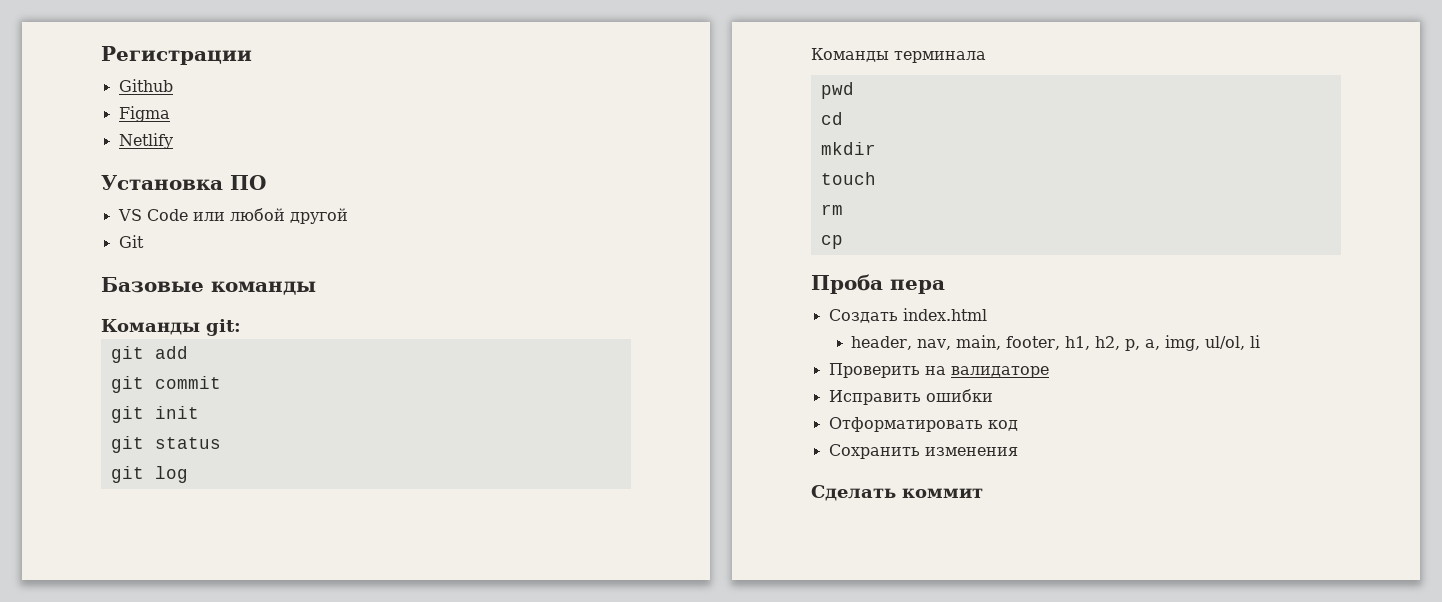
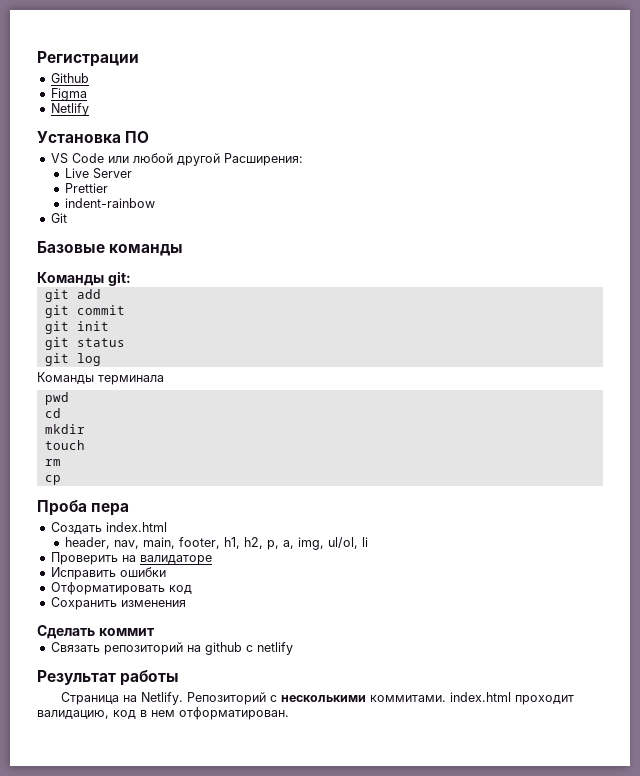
(348, 216) none -> [223,153,303,166] [65,168,133,179] [65,183,109,193] [65,198,156,208] Расширения: // Live Server // Prettier // indent-rainbow
(983, 493) none -> [50,642,293,655] [37,670,180,686] [61,692,575,705] [37,707,289,720] // Связать репозиторий на github с netlify // Результат работы // Страница на Netlify. Репозиторий с несколькими коммитами. index.html проходит валидацию, код в нем отформатирован.

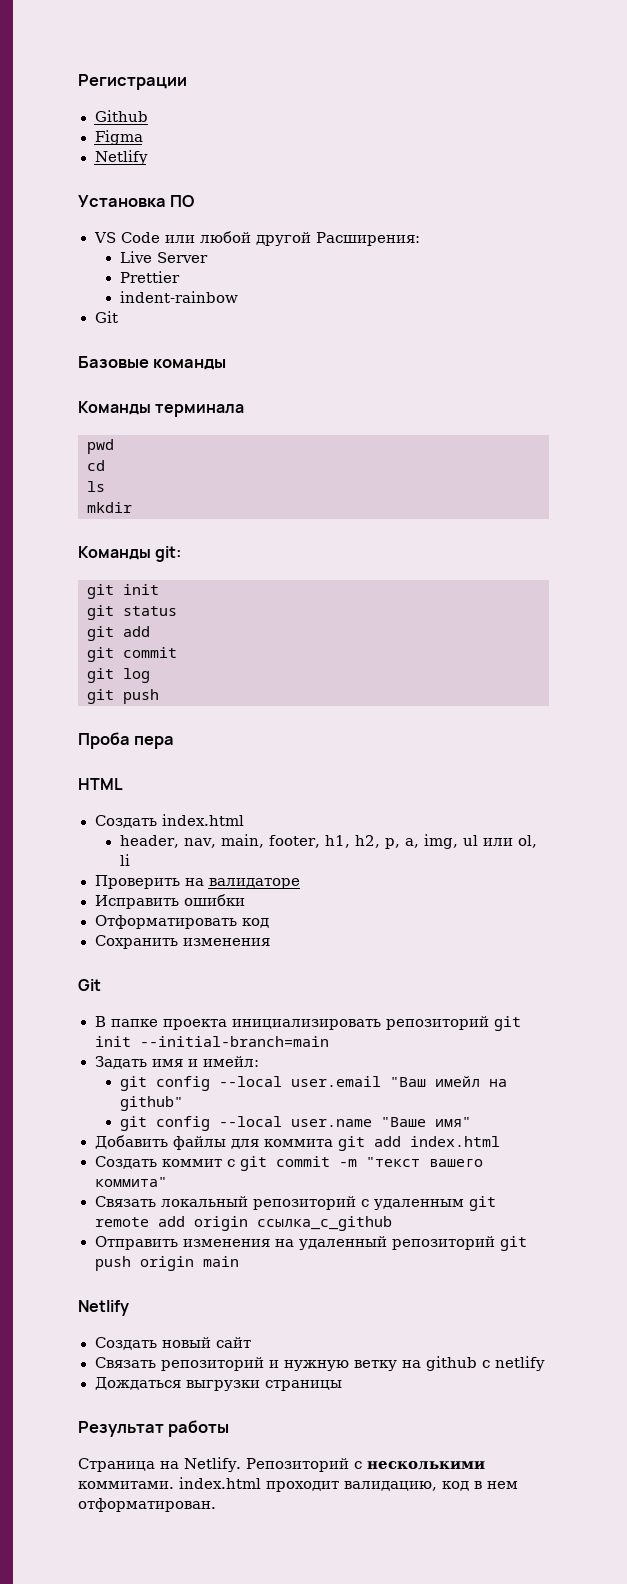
[107,271,131,286] git: -> [155,404,245,417] [87,439,114,454] [87,460,105,471] [87,481,105,492] [87,502,132,513] [78,546,182,562] [87,584,159,599] [87,605,177,620] терминала // pwd // cd // ls // mkdir // Команды git: // git init // git status
[76,321,109,331] [44,337,125,350] [44,353,101,366] [37,372,164,385] [44,392,69,405] [44,408,61,418] [44,424,85,434] [44,440,85,450] [44,459,61,466] [44,475,61,485] init // git status // git log // Команды терминала // pwd // cd // mkdir // touch // rm // cp -> [123,668,150,683] [87,689,159,704] log // git push
(130, 509) none -> [78,778,123,790] // HTML
[328,537,359,549] ul/ol, -> [462,835,537,848] ul или ol,
[37,625,154,639] Сделать коммит -> [78,979,101,991] [94,1016,521,1031] [94,1036,329,1047] [94,1056,259,1069] [119,1076,507,1091] [119,1096,183,1111] [119,1116,471,1131] [94,1135,500,1151] [94,1156,483,1171] [94,1177,167,1187] [94,1196,496,1211] [94,1216,392,1231] [94,1236,527,1251] [94,1256,239,1271] [78,1300,129,1316] [94,1337,251,1350] Git // В папке проекта инициализировать репозиторий git init --initial-branch=main // Задать имя и имейл: // git config --local user.email "Ваш имейл на github" // git config --local user.name "Ваше имя" // Добавить файлы для коммита git add index.html // Создать коммит с git commit -m "текст вашего коммита" // Связать локальный репозиторий с удаленным git remote add origin ссылка_с_github // Отправить изменения на удаленный репозиторий git push origin main // Netlify // Создать новый сайт
(183, 648) none -> [268,1360,397,1371] и нужную ветку
(293, 648) none -> [94,1377,342,1391] // Дождаться выгрузки страницы

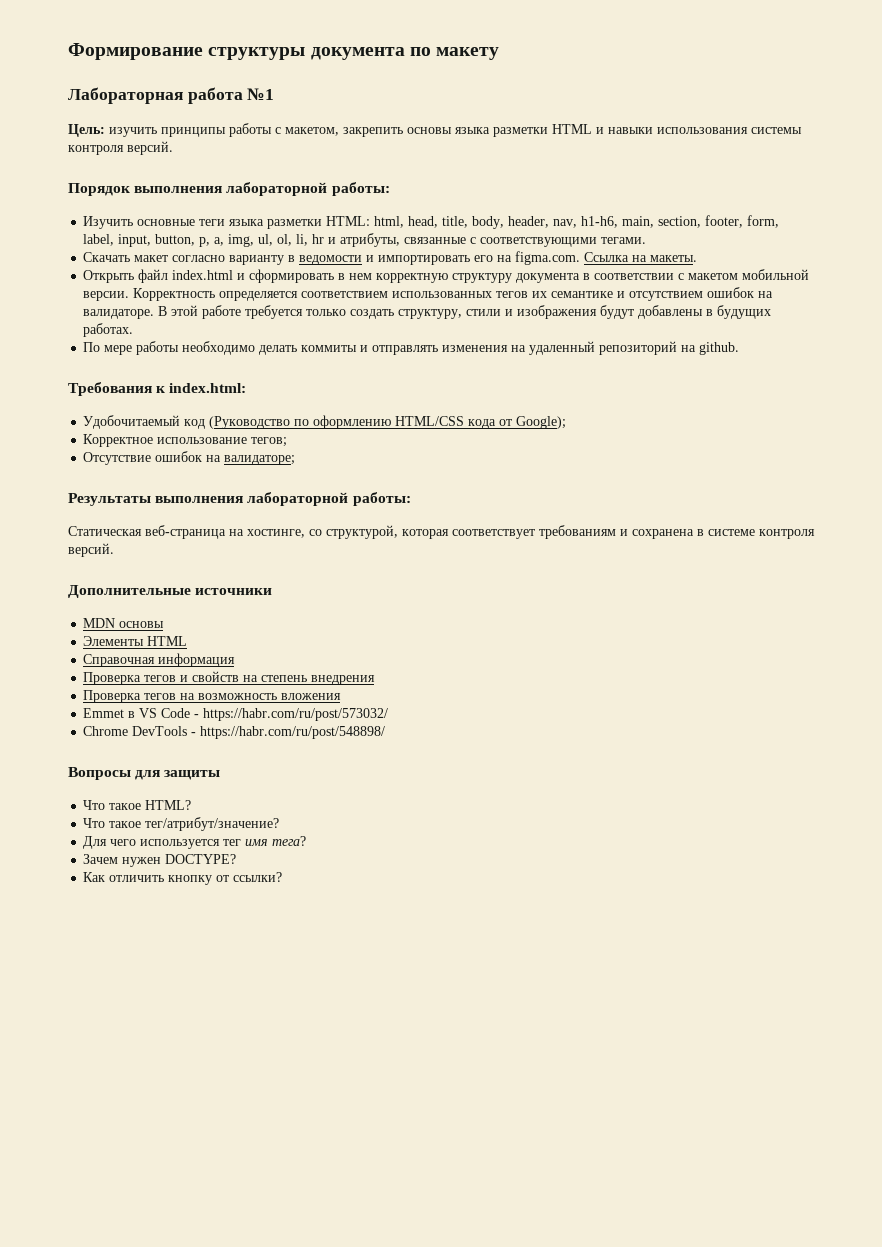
[78,74,187,90] [94,110,148,122] [94,130,143,145] [94,150,148,165] [78,195,195,207] [93,231,420,246] [119,251,208,263] [119,271,180,283] [119,291,238,303] [94,311,118,323] [78,356,227,370] [78,401,245,417] [87,439,114,454] [87,460,105,471] [87,481,105,492] [87,502,132,513] [78,546,182,562] [87,584,159,599] [87,605,177,620] [87,626,150,641] [87,647,177,662] [87,668,150,683] [87,689,159,704] [78,732,175,749] [78,778,123,790] [94,814,244,828] [119,834,537,849] [119,854,130,866] [94,875,300,889] [94,894,245,909] [94,915,269,929] [94,935,270,949] [78,979,101,991] [94,1016,521,1031] [94,1036,329,1047] [94,1056,259,1069] [119,1076,507,1091] [119,1096,183,1111] [119,1116,471,1131] [94,1135,500,1151] [94,1156,483,1171] [94,1177,167,1187] [94,1196,496,1211] [94,1216,392,1231] [94,1236,527,1251] [94,1256,239,1271] [78,1300,129,1316] [94,1337,251,1350] [94,1356,545,1371] [94,1377,342,1391] [78,1420,230,1437] [78,1457,485,1472] [78,1477,518,1492] [78,1498,216,1512] Регистрации // Github // Figma // Netlify // Установка ПО // VS Code или любой другой Расширения: // Live Server // Prettier // indent-rainbow // Git // Базовые команды // Команды терминала // pwd // cd // ls // mkdir // Команды git: // git init // git status // git add // git commit // git log // git push // Проба пера // HTML // Создать index.html // header, nav, main, footer, h1, h2, p, a, img, ul или ol, li // Проверить на валидаторе // Исправить ошибки // Отформатировать код // Сохранить изменения // Git // В папке проекта инициализировать репозиторий git init --initial-branch=main // Задать имя и имейл: // git config --local user.email "Ваш имейл на github" // git config --local user.name "Ваше имя" // Добавить файлы для коммита git add index.html // Создать коммит с git commit -m "текст вашего коммита" // Связать локальный репозиторий с удаленным git remote add origin ссылка_с_github // Отправить изменения на удаленный репозиторий git push origin main // Netlify // Создать новый сайт // Связать репозиторий и нужную ветку на github с netlify // Дождаться выгрузки страницы // Результат работы // Страница на Netlify. Репозиторий с несколькими коммитами. index.html проходит валидацию, код в нем отформатирован. -> [68,43,500,60] [68,87,275,104] [68,123,802,137] [68,141,173,155] [68,182,390,196] [83,215,780,229] [83,233,647,247] [83,251,698,265] [83,269,810,283] [83,287,774,301] [83,305,772,319] [83,323,134,337] [83,341,740,355] [68,382,247,396] [83,415,567,429] [83,434,288,447] [83,451,296,465] [68,492,411,506] [68,525,815,539] [68,543,114,557] [68,585,273,598] [83,618,165,628] [83,636,188,646] [83,653,236,667] [83,671,376,685] [83,690,342,703] [83,708,389,721] [83,726,386,739] [68,767,221,780] [83,800,192,810] [83,817,280,831] [83,836,307,849] [83,854,237,867] [83,872,283,885] Формирование структуры документа по макету // Лабораторная работа №1 // Цель: изучить принципы работы с макетом, закрепить основы языка разметки HTML и навыки использования системы контроля версий. // Порядок выполнения лабораторной работы: // Изучить основные теги языка разметки HTML: html, head, title, body, header, nav, h1-h6, main, section, footer, form, label, input, button, p, a, img, ul, ol, li, hr и атрибуты, связанные с соответствующими тегами. // Скачать макет согласно варианту в ведомости и импортировать его на figma.com. Ссылка на макеты. // Открыть файл index.html и сформировать в нем корректную структуру документа в соответствии с макетом мобильной версии. Корректность определяется соответствием использованных тегов их семантике и отсутствием ошибок на валидаторе. В этой работе требуется только создать структуру, стили и изображения будут добавлены в будущих работах. // По мере работы необходимо делать коммиты и отправлять изменения на удаленный репозиторий на github. // Требования к index.html: // Удобочитаемый код (Руководство по оформлению HTML/CSS кода от Google); // Корректное использование тегов; // Отсутствие ошибок на валидаторе; // Результаты выполнения лабораторной работы: // Статическая веб-страница на хостинге, со структурой, которая соответствует требованиям и сохранена в системе контроля версий. // Дополнительные источники // MDN основы // Элементы HTML // Справочная информация // Проверка тегов и свойств на степень внедрения // Проверка тегов на возможность вложения // Emmet в VS Code - https://habr.com/ru/post/573032/ // Chrome DevTools - https://habr.com/ru/post/548898/ // Вопросы для защиты // Что такое HTML? // Что такое тег/атрибут/значение? // Для чего используется тег имя тега? // Зачем нужен DOCTYPE? // Как отличить кнопку от ссылки?

